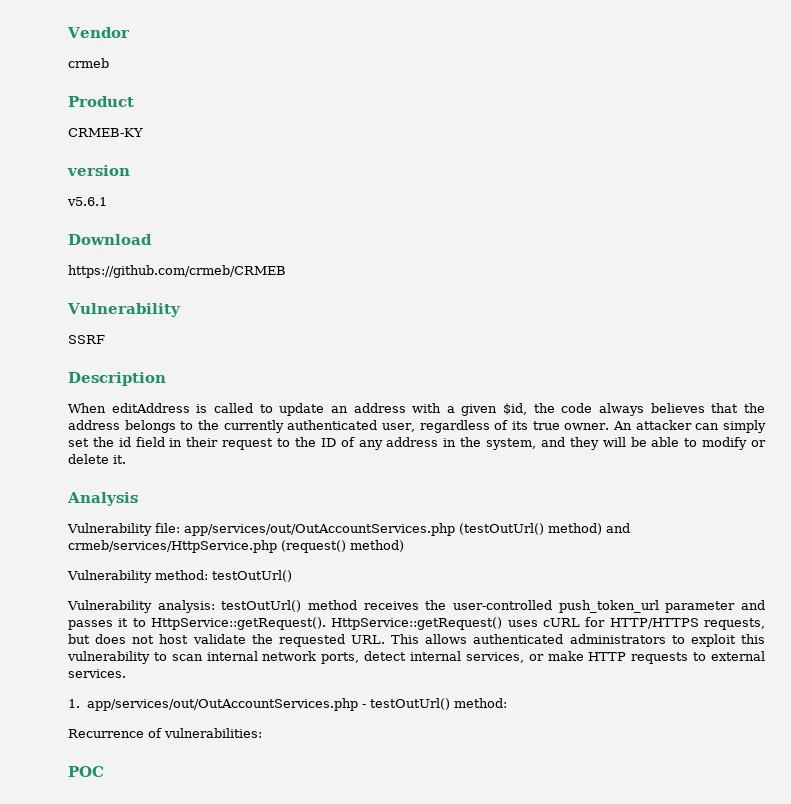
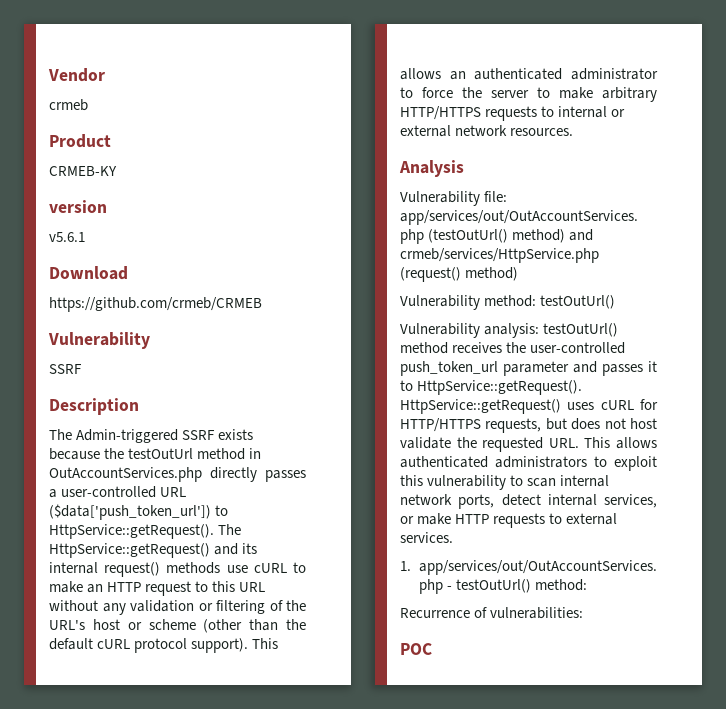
[68,403,765,416] [68,420,767,433] [68,437,766,450] [68,454,126,464] When editAddress is called to update an address with a given $id, the code always believes that the address belongs to the currently authenticated user, regardless of its true owner. An attacker can simply set the id field in their request to the ID of any address in the system, and they will be able to modify or delete it. -> [49,429,254,443] [49,448,262,460] [49,467,306,482] [49,486,187,498] [49,504,229,520] [49,524,242,539] [49,543,258,558] [49,562,306,577] [49,581,266,596] [49,600,306,615] [49,619,307,633] [49,638,279,653] [400,68,658,80] [400,87,657,102] [400,106,626,121] [400,125,574,137] The Admin-triggered SSRF exists because the testOutUrl method in OutAccountServices.php directly passes a user-controlled URL ($data['push_token_url']) to HttpService::getRequest(). The HttpService::getRequest() and its internal request() methods use cURL to make an HTTP request to this URL without any validation or filtering of the URL's host or scheme (other than the default cURL protocol support). This allows an authenticated administrator to force the server to make arbitrary HTTP/HTTPS requests to internal or external network resources.

